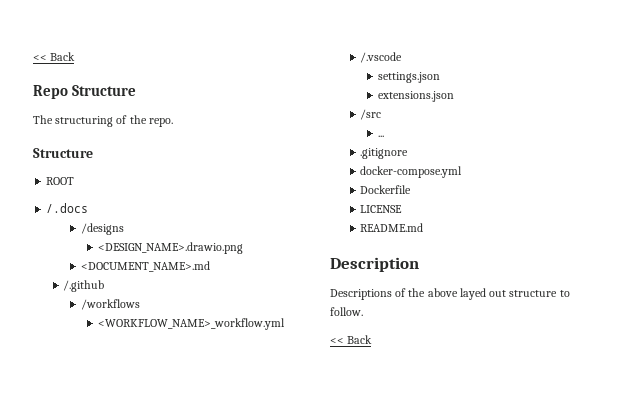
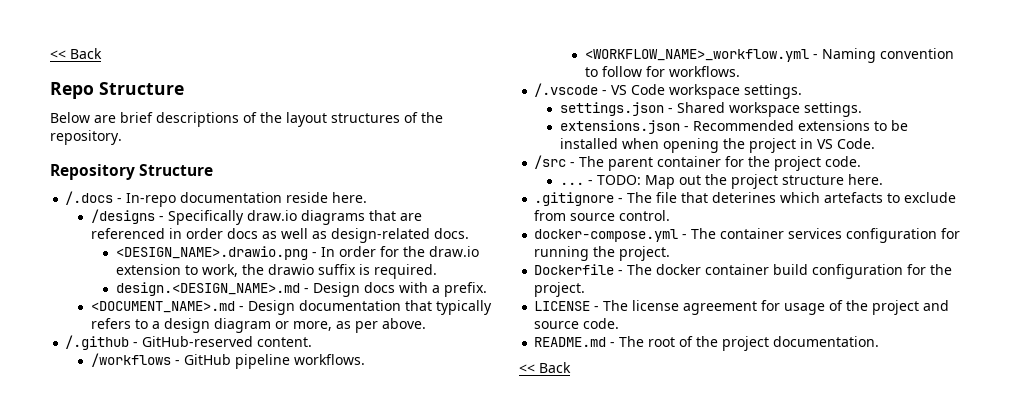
[33,115,173,127] [33,148,93,158] [46,177,75,185] The structuring of the repo. // Structure // ROOT -> [50,112,443,127] [50,130,122,145] [50,164,214,180] Below are brief descriptions of the layout structures of the repository. // Repository Structure
[80,223,124,235] [97,242,243,254] [80,261,210,272] [63,280,105,292] [80,299,140,310] [97,318,285,330] [360,52,403,63] [377,72,440,83] [377,91,454,102] [360,109,382,120] [377,135,384,137] [360,148,409,159] [360,166,463,178] [360,185,412,194] [360,205,403,213] [360,223,424,232] [330,257,419,272] [330,288,570,300] [330,307,363,316] // /designs // <DESIGN_NAME>.drawio.png // <DOCUMENT_NAME>.md // /.github // /workflows // <WORKFLOW_NAME>_workflow.yml // /.vscode // settings.json // extensions.json // /src // ... // .gitignore // docker-compose.yml // Dockerfile // LICENSE // README.md // Description // Descriptions of the above layed out structure to follow. -> [117,192,368,207] [90,209,422,225] [90,228,469,243] [115,246,479,260] [115,264,437,279] [115,282,487,297] [90,300,492,315] [90,318,426,333] [65,335,313,350] [90,353,365,369] [584,48,954,63] [584,66,740,77] [534,83,803,99] [559,102,862,117] [559,120,908,134] [559,138,875,153] [534,155,862,171] [559,174,883,189] [534,192,957,206] [534,210,671,221] [534,228,961,243] [534,246,671,261] [534,264,953,279] [534,282,586,297] [534,300,950,315] [534,318,620,329] [534,336,880,351] - In-repo documentation reside here. // /designs - Specifically draw.io diagrams that are referenced in order docs as well as design-related docs. // <DESIGN_NAME>.drawio.png - In order for the draw.io extension to work, the drawio suffix is required. // design.<DESIGN_NAME>.md - Design docs with a prefix. // <DOCUMENT_NAME>.md - Design documentation that typically refers to a design diagram or more, as per above. // /.github - GitHub-reserved content. // /workflows - GitHub pipeline workflows. // <WORKFLOW_NAME>_workflow.yml - Naming convention to follow for workflows. // /.vscode - VS Code workspace settings. // settings.json - Shared workspace settings. // extensions.json - Recommended extensions to be installed when opening the project in VS Code. // /src - The parent container for the project code. // ... - TODO: Map out the project structure here. // .gitignore - The file that deterines which artefacts to exclude from source control. // docker-compose.yml - The container services configuration for running the project. // Dockerfile - The docker container build configuration for the project. // LICENSE - The license agreement for usage of the project and source code. // README.md - The root of the project documentation.

